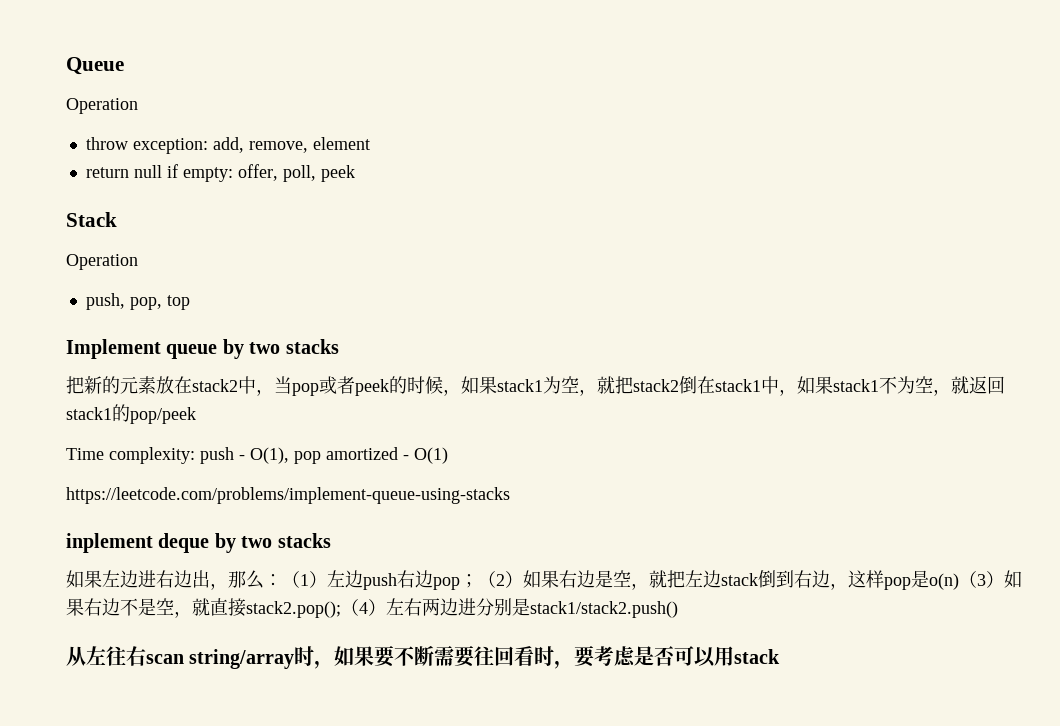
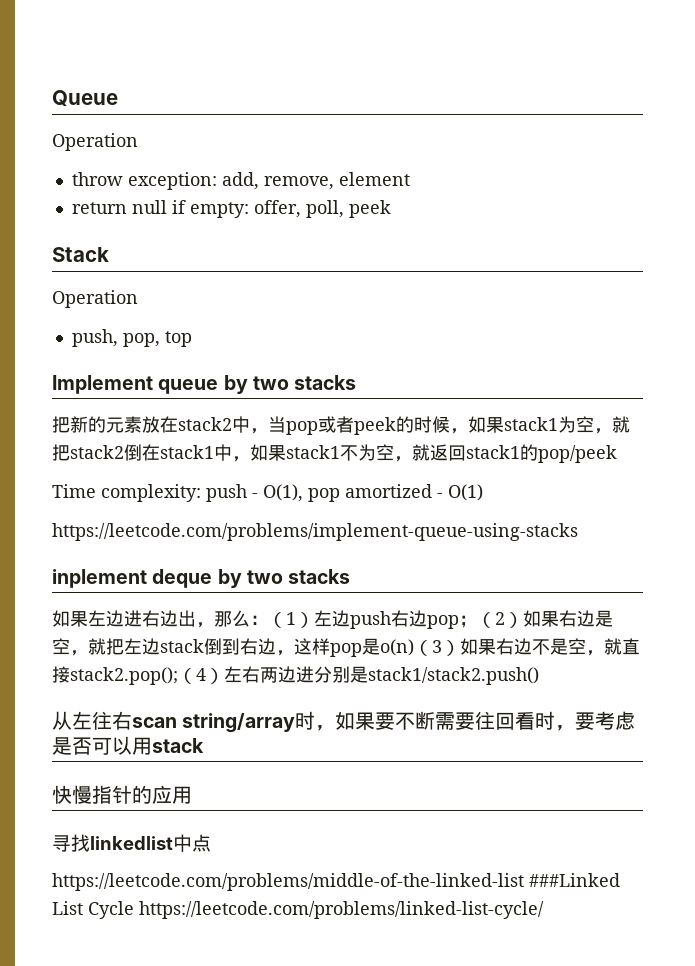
(781, 656) none -> [52,785,192,804] [52,834,211,852] [52,873,620,891] [52,901,544,919] // 快慢指针的应用 // 寻找linkedlist中点 // https://leetcode.com/problems/middle-of-the-linked-list ###Linked List Cycle https://leetcode.com/problems/linked-list-cycle/

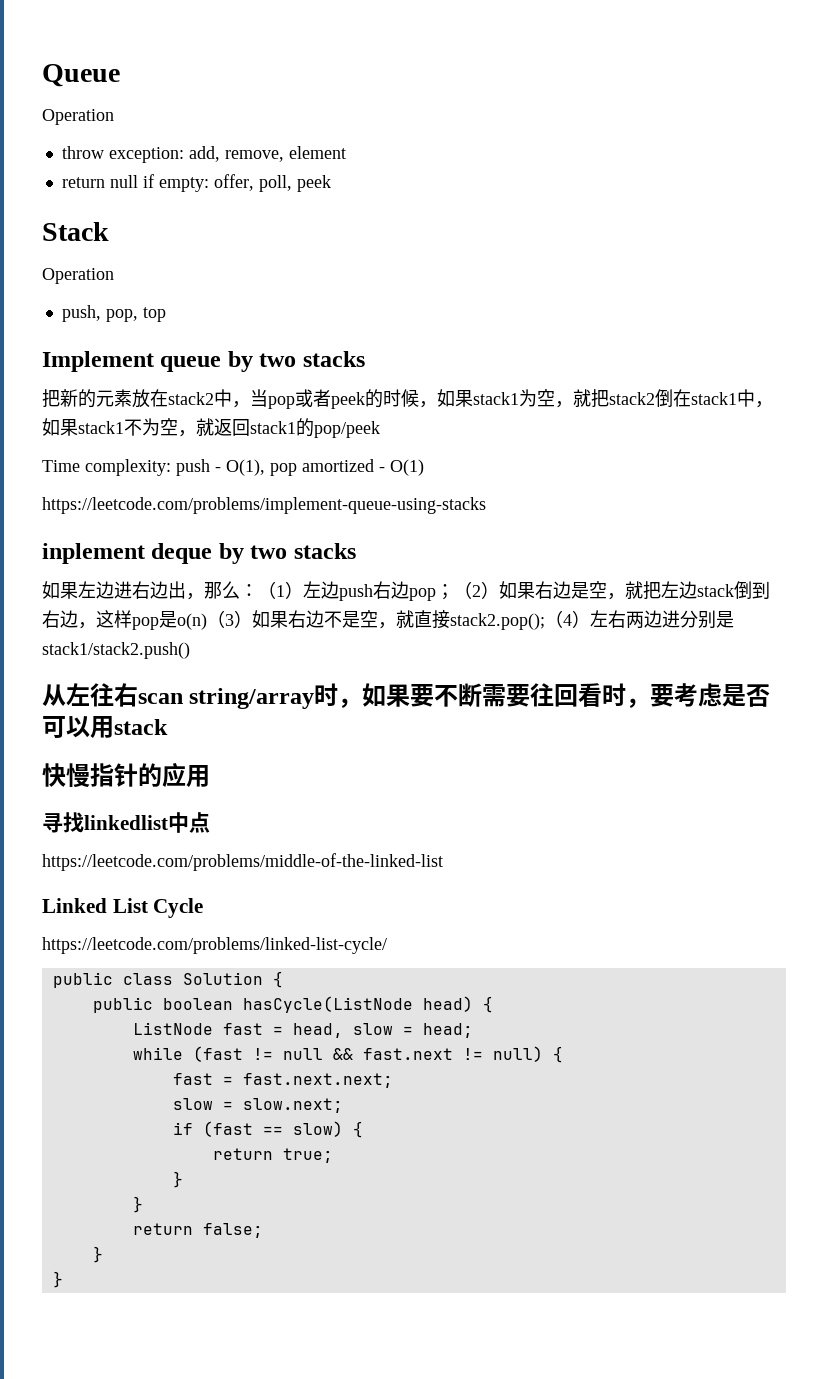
[529,873,620,887] ###Linked -> [42,898,107,913] // Linked
(134, 910) none -> (204, 908) //
(544, 910) none -> [52,971,283,988] [92,996,493,1013] [132,1022,473,1038] [132,1046,563,1063] [172,1073,393,1088] [172,1098,343,1113] [172,1121,363,1138] [212,1148,333,1163] [172,1171,183,1188] [132,1196,143,1213] [132,1223,263,1238] [92,1246,103,1263] [52,1271,63,1288] // public class Solution { // public boolean hasCycle(ListNode head) { // ListNode fast = head, slow = head; // while (fast != null && fast.next != null) { // fast = fast.next.next; // slow = slow.next; // if (fast == slow) { // return true; // } // } // return false; // } // }

